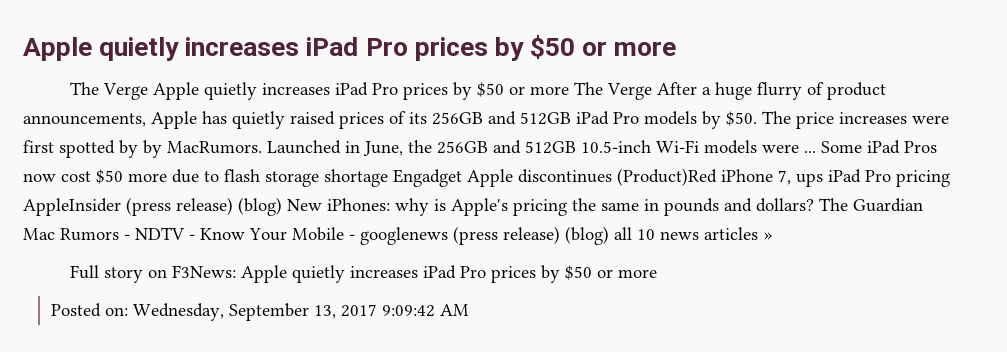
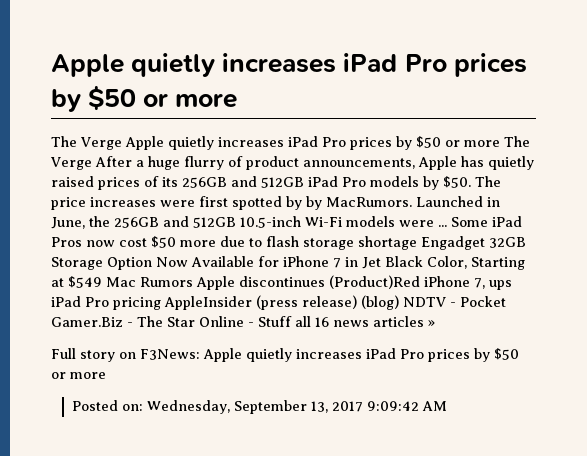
(462, 178) none -> [489,237,526,248] [51,256,525,270] [51,276,193,288] 32GB Storage Option Now Available for iPhone 7 in Jet Black Color, Starting at $549 Mac Rumors
[287,198,923,216] [23,226,655,245] New iPhones: why is Apple's pricing the same in pounds and dollars? The Guardian Mac Rumors - NDTV - Know Your Mobile - googlenews (press release) (blog) all 10 -> [403,296,506,307] [51,316,329,327] NDTV - Pocket Gamer.Biz - The Star Online - Stuff all 16

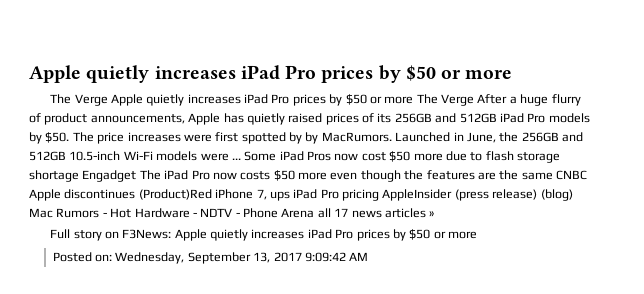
[489,237,526,248] [51,256,525,270] [51,276,193,288] 32GB Storage Option Now Available for iPhone 7 in Jet Black Color, Starting at $549 Mac Rumors -> [139,170,587,182] The iPad Pro now costs $50 more even though the features are the same CNBC
[403,296,506,307] [51,316,329,327] NDTV - Pocket Gamer.Biz - The Star Online - Stuff all 16 -> [29,208,349,218] Mac Rumors - Hot Hardware - NDTV - Phone Arena all 17

